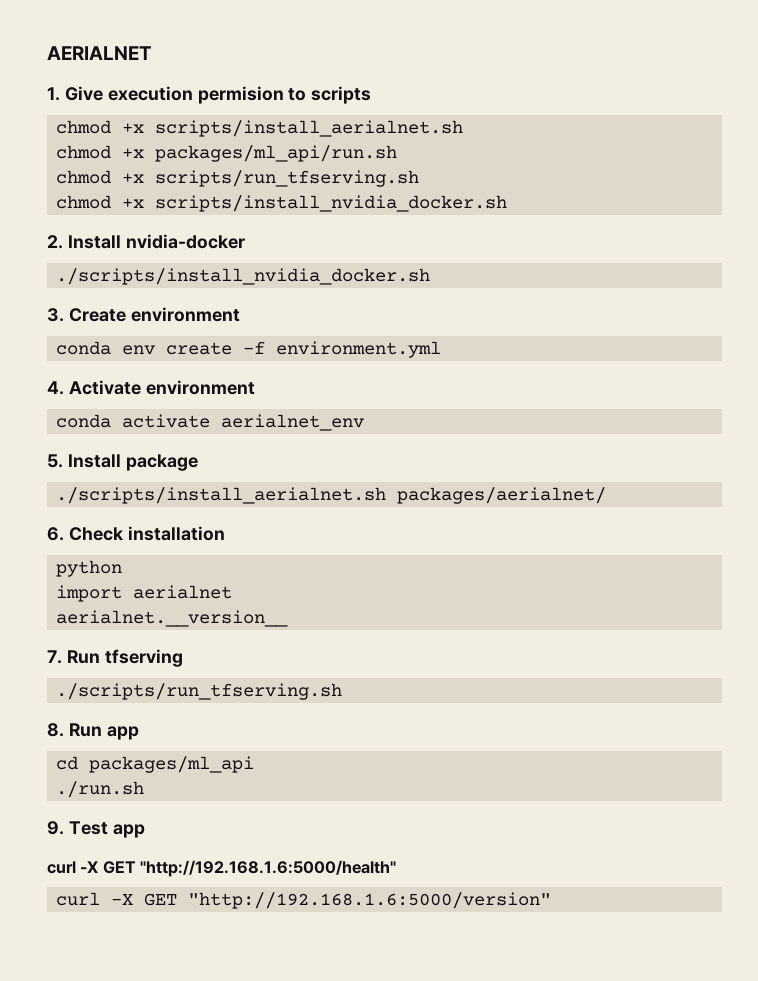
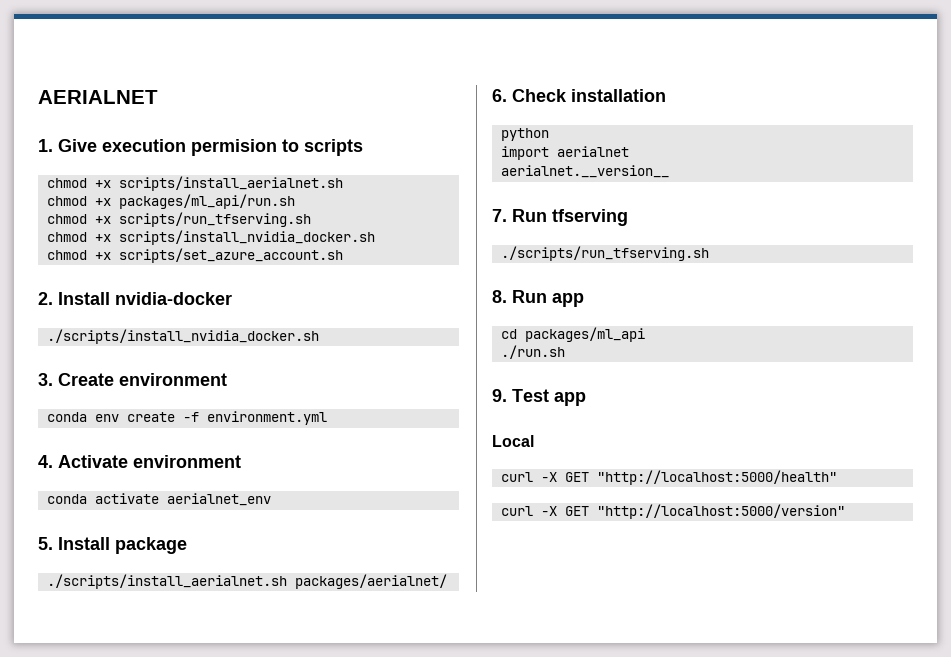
(507, 203) none -> [46,248,343,263] // chmod +x scripts/set_azure_account.sh
[47,860,397,877] [56,892,551,909] curl -X GET "http://192.168.1.6:5000/health" // curl -X GET "http://192.168.1.6:5000/version" -> [492,435,534,447] [500,470,837,485] [500,504,845,519] Local // curl -X GET "http://localhost:5000/health" // curl -X GET "http://localhost:5000/version"

